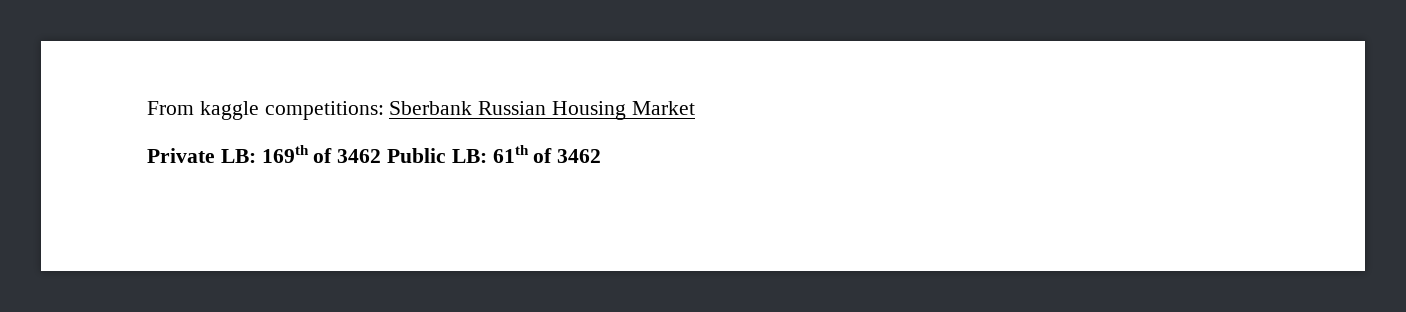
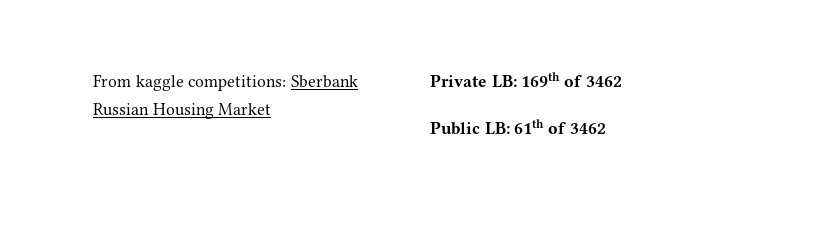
(382, 156) none -> (622, 81) //

